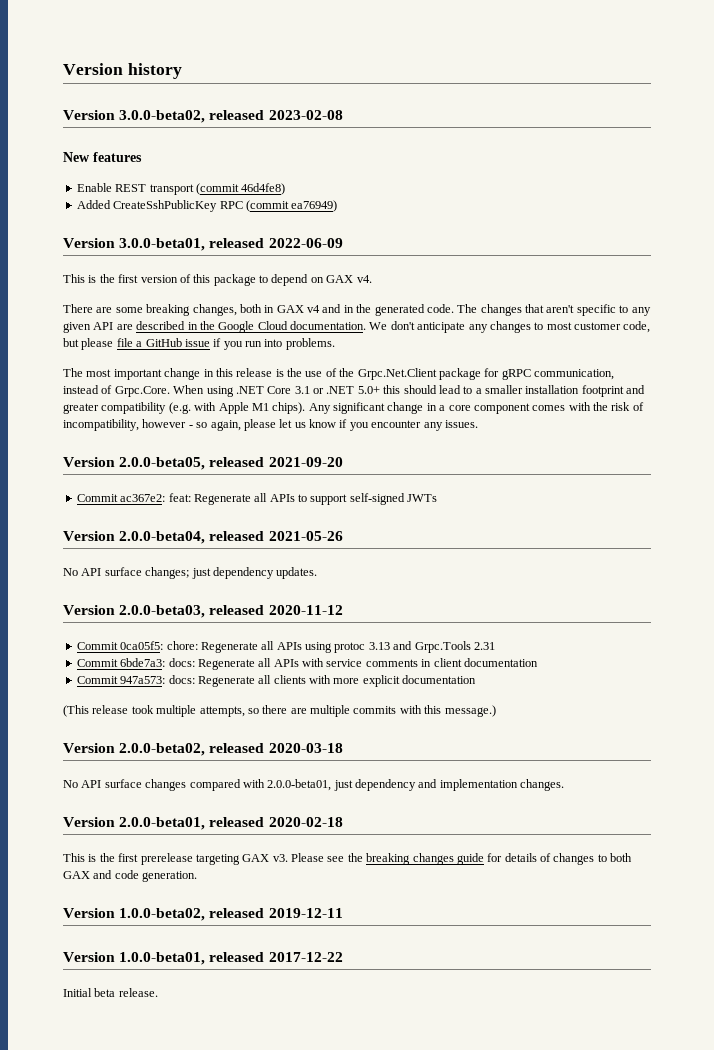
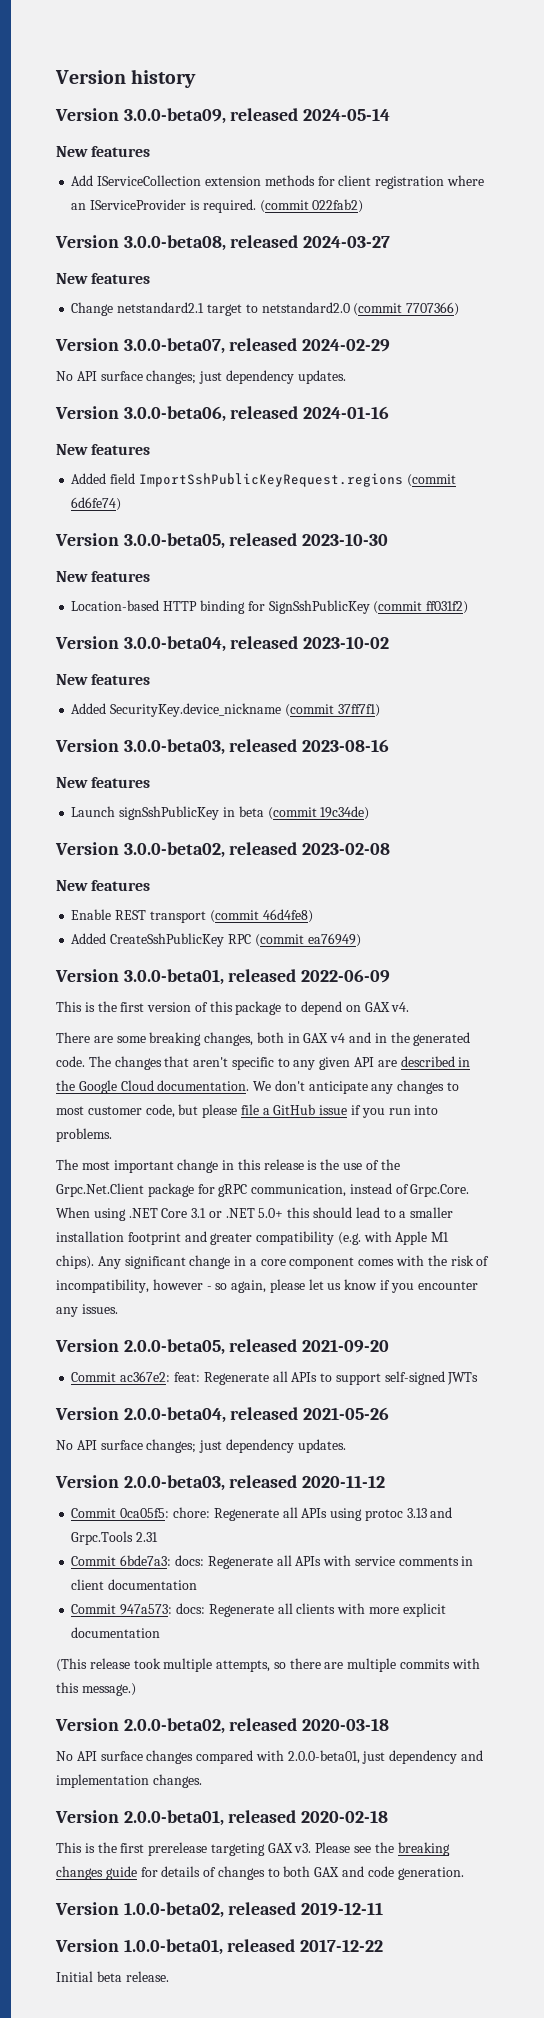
(182, 71) none -> [55,108,391,124] [56,146,151,157] [71,175,484,189] [71,199,364,213] [55,235,391,251] [56,273,151,284] [71,302,460,316] [55,338,391,354] [56,370,346,384] [55,406,390,422] [56,444,151,455] [71,473,456,487] [71,497,122,511] [55,533,389,549] [56,571,151,582] [71,600,469,614] [55,636,390,652] [56,674,151,685] [71,703,380,717] [55,739,390,755] [56,777,151,788] [71,806,370,820] // Version 3.0.0-beta09, released 2024-05-14 // New features // Add IServiceCollection extension methods for client registration where an IServiceProvider is required. (commit 022fab2) // Version 3.0.0-beta08, released 2024-03-27 // New features // Change netstandard2.1 target to netstandard2.0 (commit 7707366) // Version 3.0.0-beta07, released 2024-02-29 // No API surface changes; just dependency updates. // Version 3.0.0-beta06, released 2024-01-16 // New features // Added field ImportSshPublicKeyRequest.regions (commit 6d6fe74) // Version 3.0.0-beta05, released 2023-10-30 // New features // Location-based HTTP binding for SignSshPublicKey (commit ff031f2) // Version 3.0.0-beta04, released 2023-10-02 // New features // Added SecurityKey.device_nickname (commit 37ff7f1) // Version 3.0.0-beta03, released 2023-08-16 // New features // Launch signSshPublicKey in beta (commit 19c34de)

